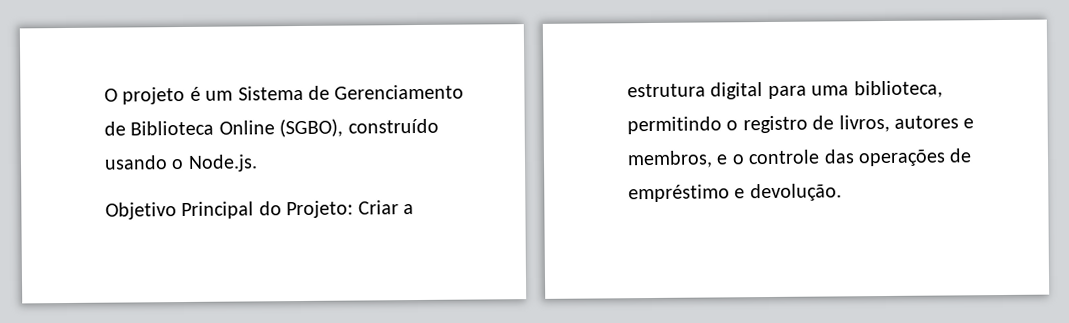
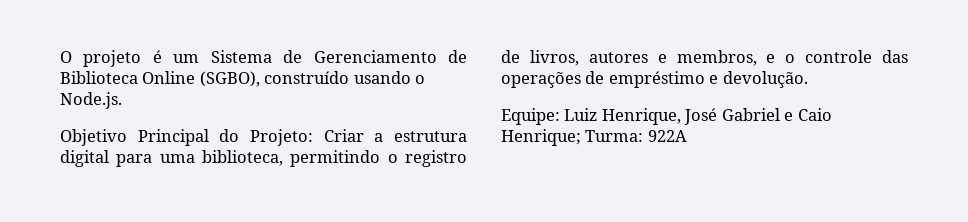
(842, 192) none -> [501,108,832,125] [501,129,687,146] // Equipe: Luiz Henrique, José Gabriel e Caio Henrique; Turma: 922A

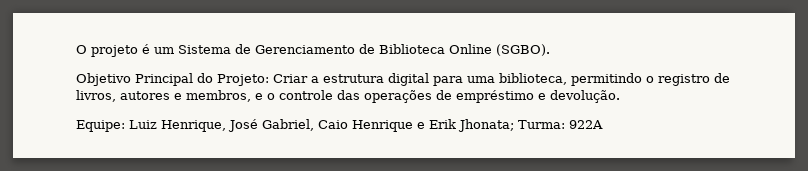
[199,71,426,87] [60,92,122,109] (SGBO), construído usando o Node.js. -> [496,44,550,56] (SGBO).
[721,108,832,121] [501,129,581,146] Gabriel e Caio Henrique; -> [262,119,514,132] Gabriel, Caio Henrique e Erik Jhonata;

